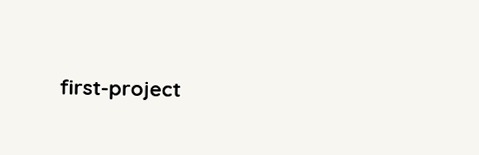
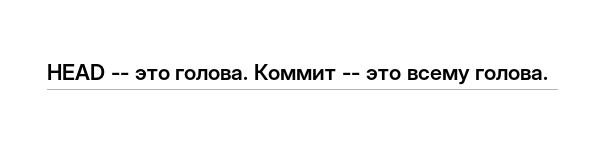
[59,79,181,101] first-project -> [47,64,549,85] HEAD -- это голова. Коммит -- это всему голова.

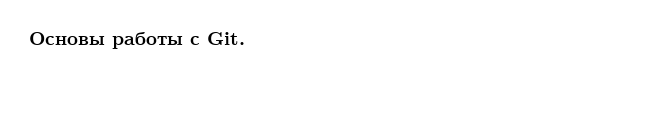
[47,64,549,85] HEAD -- это голова. Коммит -- это всему голова. -> [29,32,245,49] Основы работы с Git.

